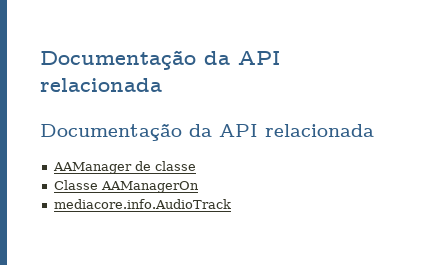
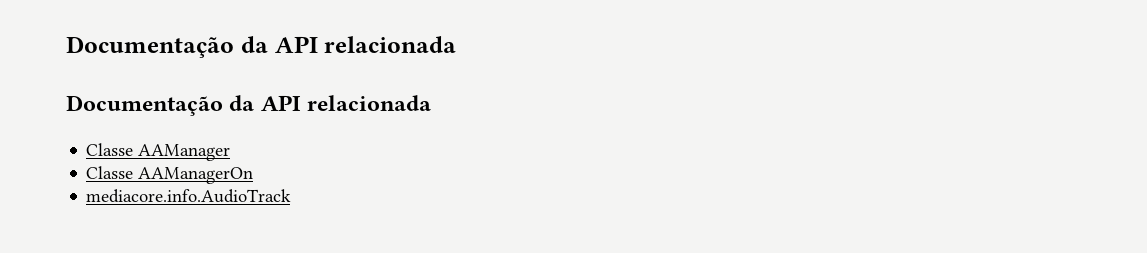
(374, 130) none -> [86,143,134,156] Classe
[134,161,196,171] de classe -> (231, 152) none

